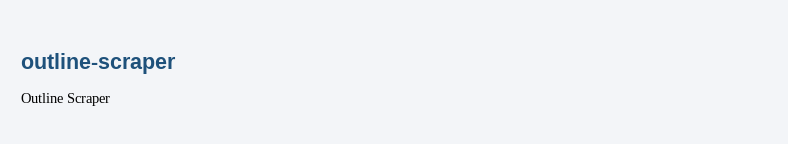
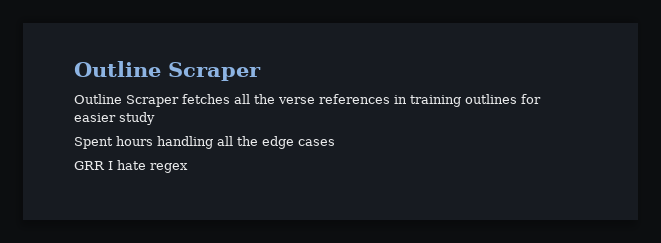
[21,53,176,74] [21,93,110,106] outline-scraper // Outline Scraper -> [74,61,261,81] [74,94,541,107] [74,112,155,125] [74,136,335,149] [74,160,188,173] Outline Scraper // Outline Scraper fetches all the verse references in training outlines for easier study // Spent hours handling all the edge cases // GRR I hate regex

